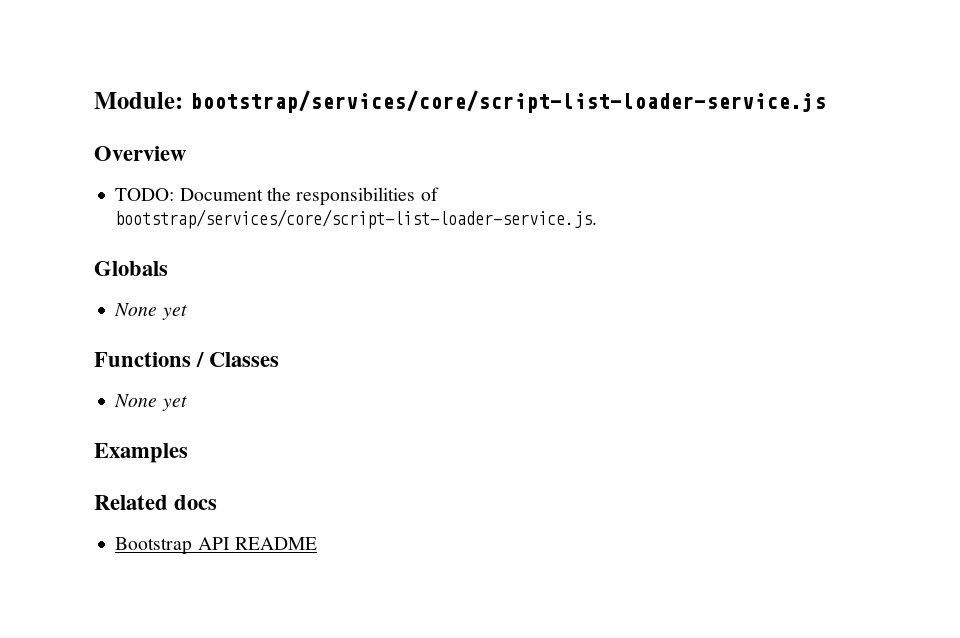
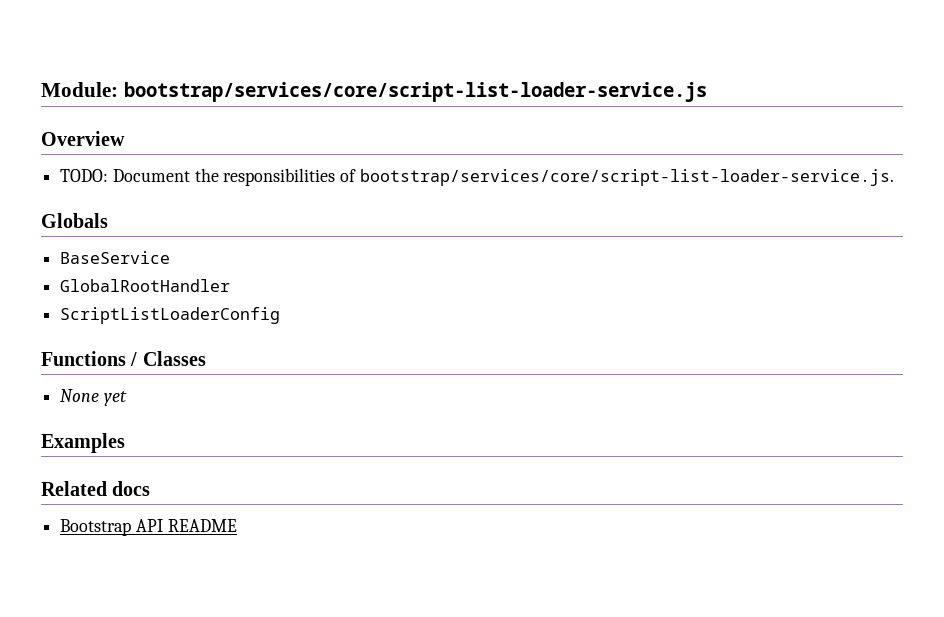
[114,303,187,320] None yet -> [60,251,171,264] [60,279,231,292] [60,307,281,324] BaseService // GlobalRootHandler // ScriptListLoaderConfig

